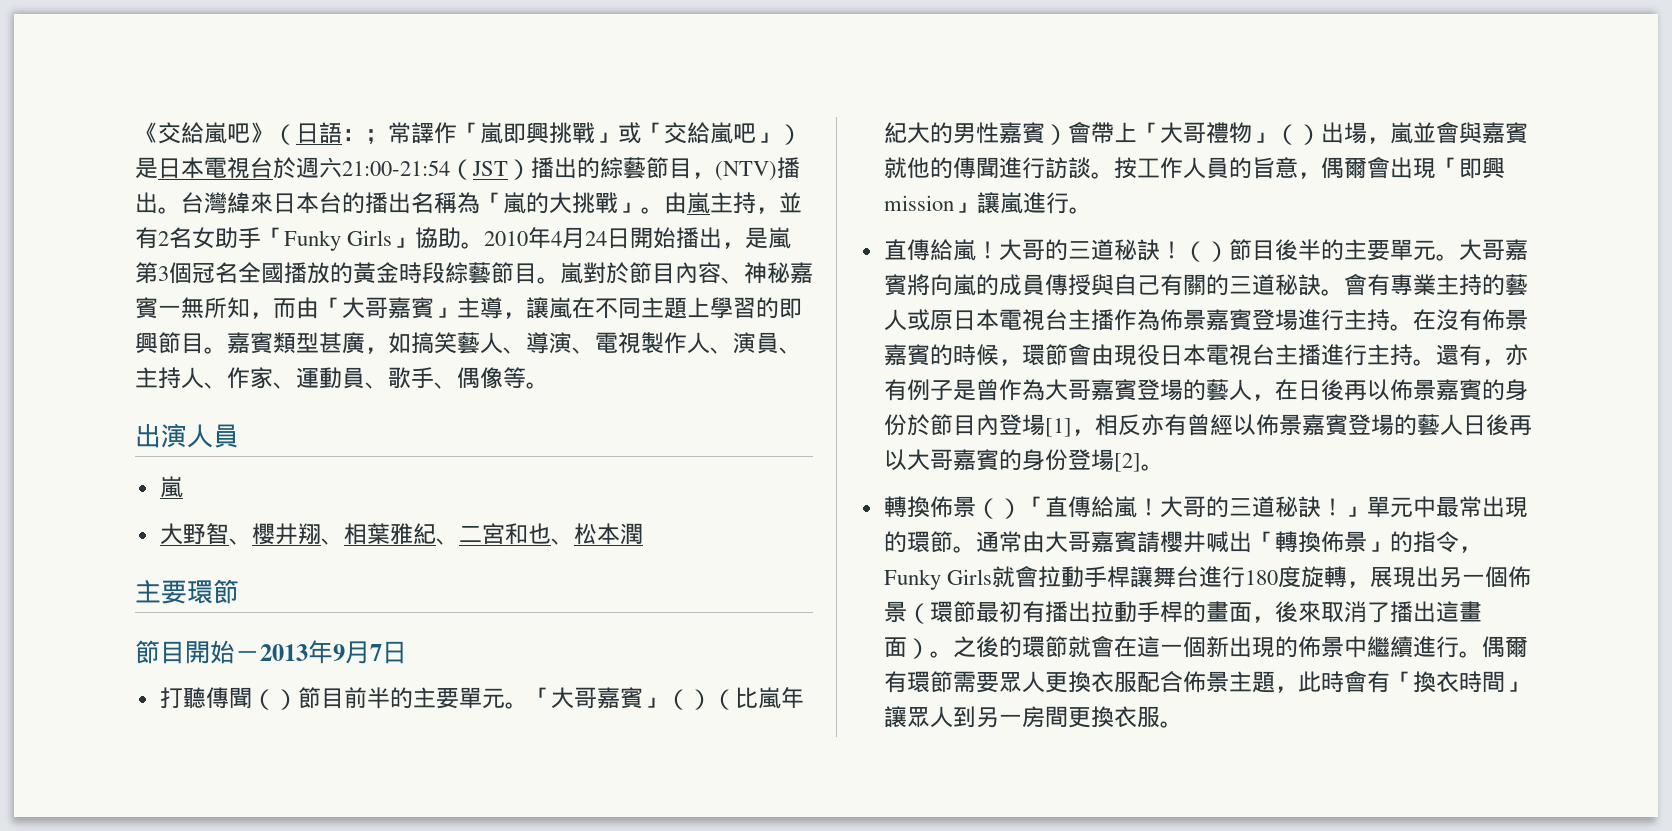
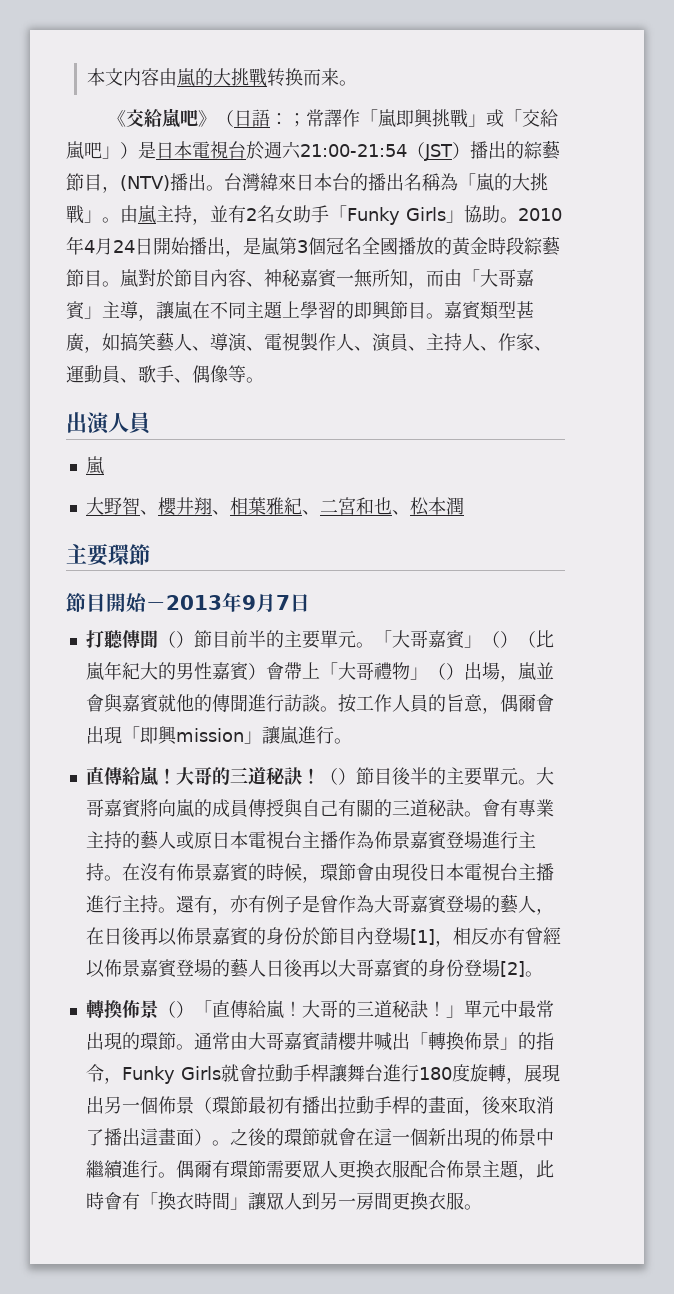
(135, 132) none -> [86,68,357,87] 本文内容由嵐的大挑戰转换而来。 //

